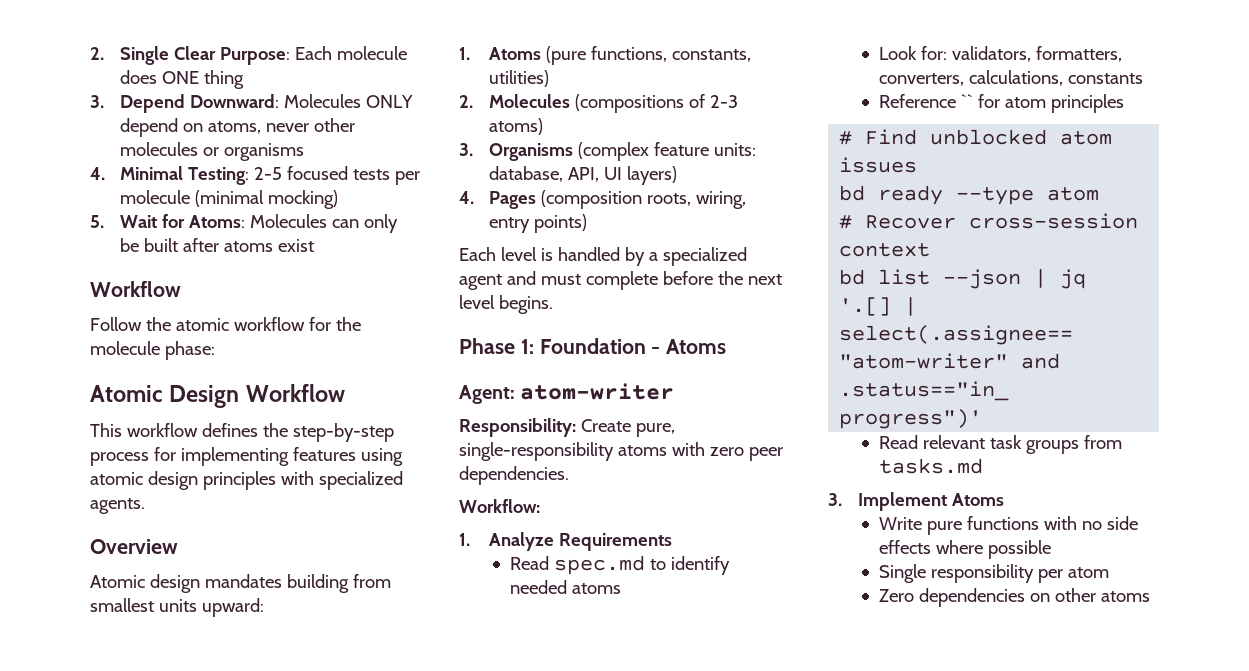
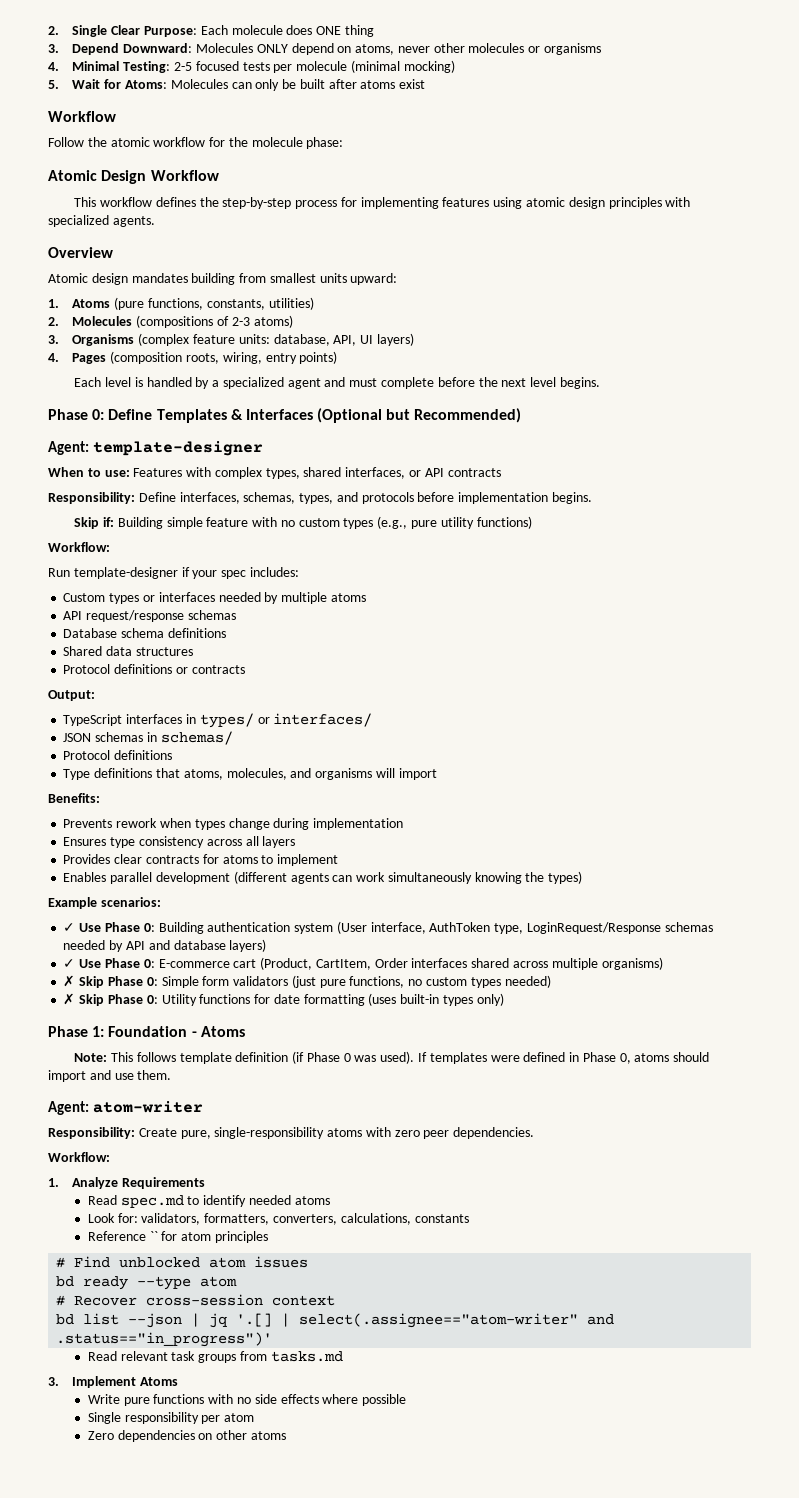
(553, 304) none -> [48,408,522,423] [48,441,263,456] [48,467,501,479] [48,492,593,504] [74,516,532,529] [48,542,110,552] [48,567,299,579] [63,592,366,604] [63,610,236,622] [63,628,226,638] [63,646,193,656] [63,664,245,674] [48,690,95,701] [63,713,373,728] [63,731,233,745] [63,750,173,760] [63,768,437,780] [48,793,100,803] [63,818,404,830] [63,836,296,848] [63,854,339,866] [63,871,583,884] [48,897,161,909] [63,921,713,934] [63,939,267,952] [63,957,663,970] [63,975,551,988] [63,993,504,1006] // Phase 0: Define Templates & Interfaces (Optional but Recommended) // Agent: template-designer // When to use: Features with complex types, shared interfaces, or API contracts // Responsibility: Define interfaces, schemas, types, and protocols before implementation begins. // Skip if: Building simple feature with no custom types (e.g., pure utility functions) // Workflow: // Run template-designer if your spec includes: // Custom types or interfaces needed by multiple atoms // API request/response schemas // Database schema definitions // Shared data structures // Protocol definitions or contracts // Output: // TypeScript interfaces in types/ or interfaces/ // JSON schemas in schemas/ // Protocol definitions // Type definitions that atoms, molecules, and organisms will import // Benefits: // Prevents rework when types change during implementation // Ensures type consistency across all layers // Provides clear contracts for atoms to implement // Enables parallel development (different agents can work simultaneously knowing the types) // Example scenarios: // ✓ Use Phase 0: Building authentication system (User interface, AuthToken type, LoginRequest/Response schemas needed by API and database layers) // ✓ Use Phase 0: E-commerce cart (Product, CartItem, Order interfaces shared across multiple organisms) // ✗ Skip Phase 0: Simple form validators (just pure functions, no custom types needed) // ✗ Skip Phase 0: Utility functions for date formatting (uses built-in types only)
(727, 346) none -> [74,1051,710,1064] [48,1070,172,1082] // Note: This follows template definition (if Phase 0 was used). If templates were defined in Phase 0, atoms should import and use them.

